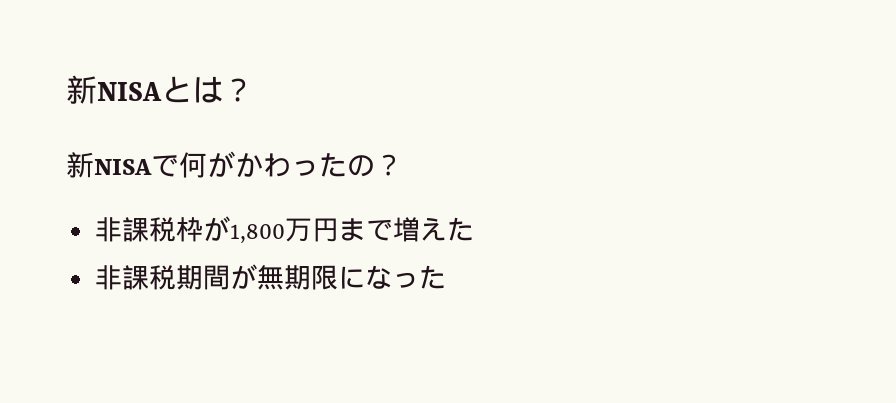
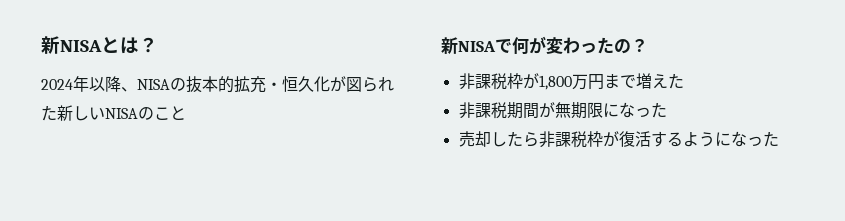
(254, 90) none -> [41,76,394,93] [41,105,186,121] // 2024年以降、NISAの抜本的拡充・恒久化が図られた新しいNISAのこと
[235,153,263,177] か -> [546,37,563,54] 変
(447, 277) none -> [458,131,779,148] // 売却したら非課税枠が復活するようになった

